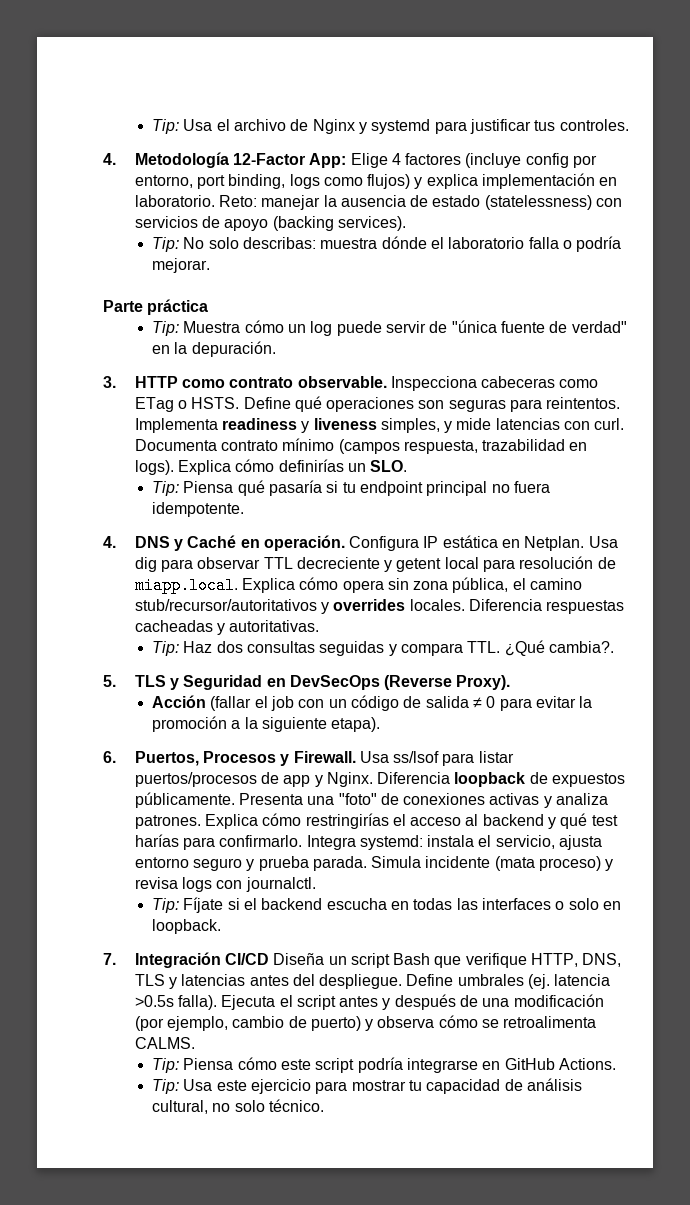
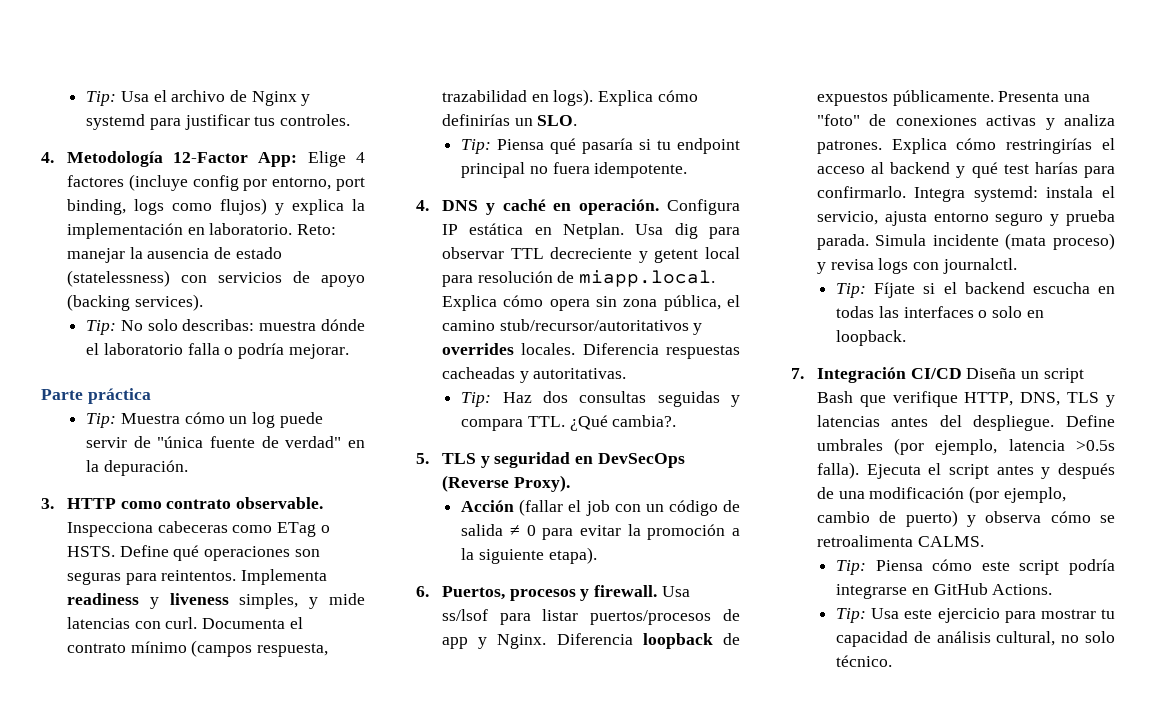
(478, 181) none -> [351,199,365,211] la
(217, 445) none -> [289,617,303,629] el
[187,535,237,548] Caché -> [502,199,546,211] caché
[183,675,263,690] Seguridad -> [494,452,571,468] seguridad
[202,751,356,766] Procesos y Firewall. -> [509,585,658,601] procesos y firewall.
[528,974,551,989] (ej. -> [894,438,998,455] (por ejemplo,

